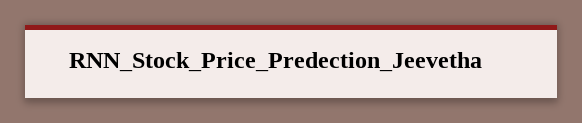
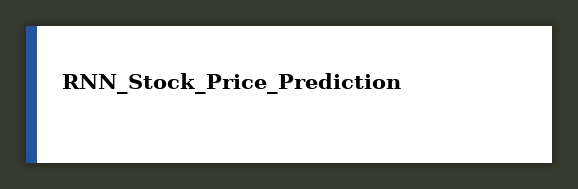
[69,52,482,72] RNN_Stock_Price_Predection_Jeevetha -> [62,73,401,94] RNN_Stock_Price_Prediction

